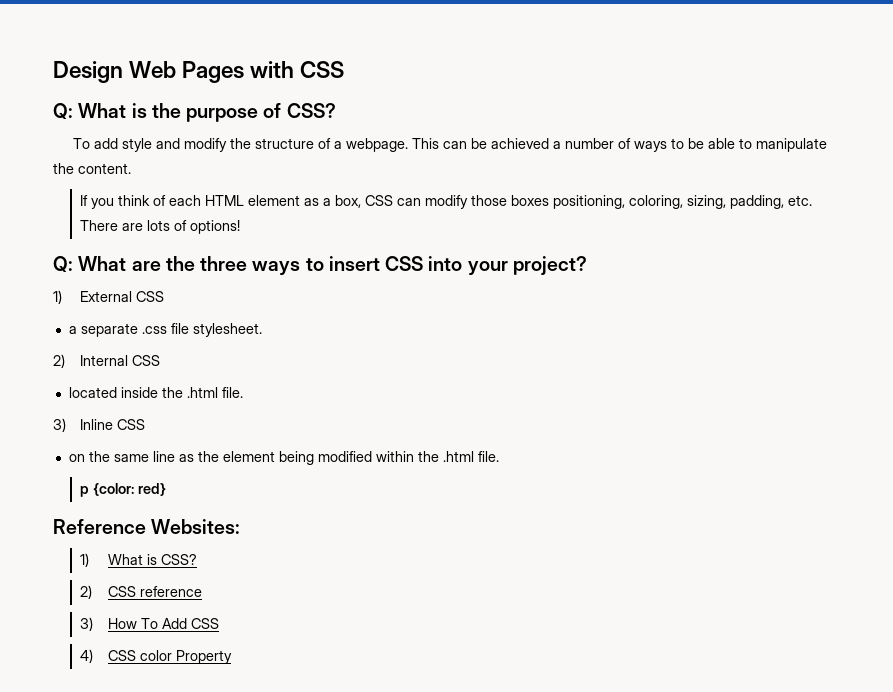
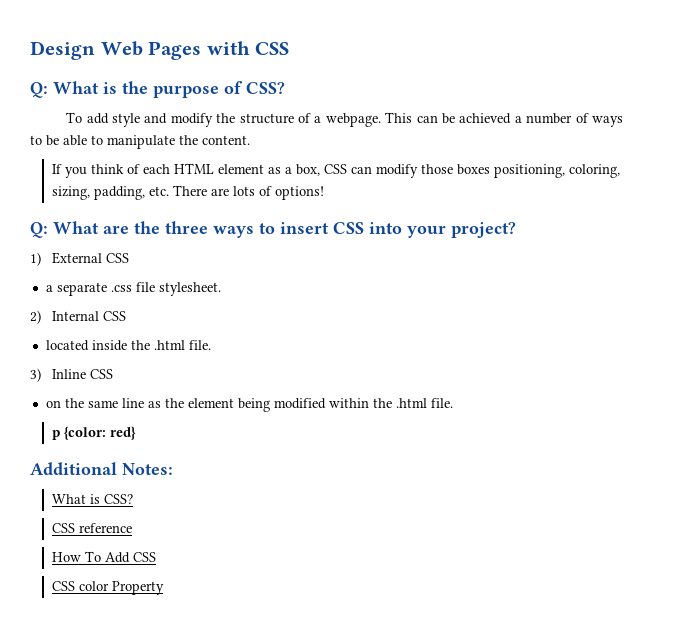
[53,519,241,534] [80,553,90,567] Reference Websites: // 1) -> [30,462,173,475] Additional Notes: //
[80,585,93,599] 2) -> (133, 499) none
[80,617,94,631] 3) -> (132, 528) none
[80,649,94,663] 4) -> (156, 557) none

